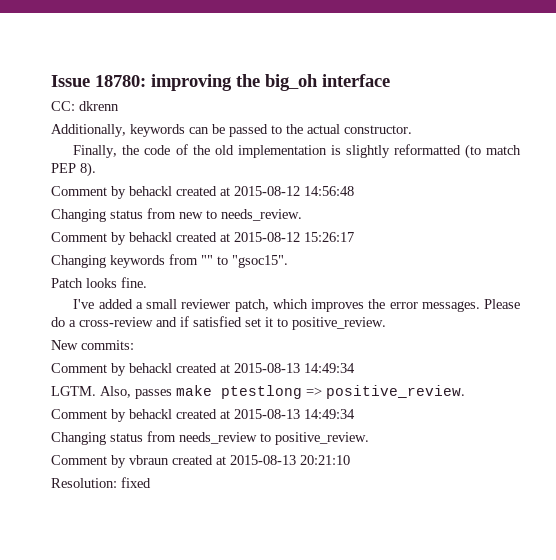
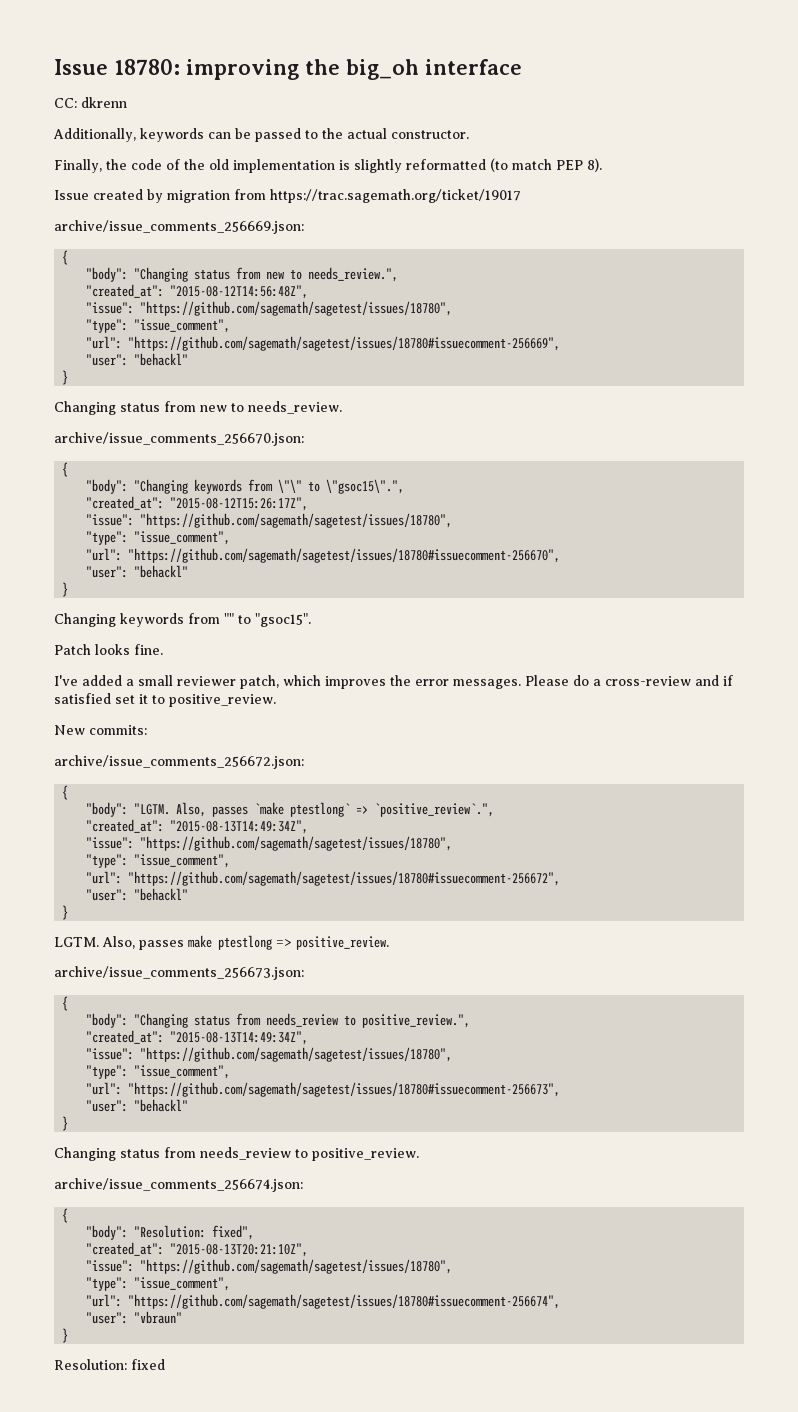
[51,186,354,199] Comment by behackl created at 2015-08-12 14:56:48 -> [54,189,521,203] [54,220,304,234] [62,250,69,265] [86,267,399,282] [86,284,309,299] [86,301,453,316] [86,319,231,333] [86,336,561,351] [86,353,189,366] [62,370,69,385] Issue created by migration from https://trac.sagemath.org/ticket/19017 // archive/issue_comments_256669.json: // { // "body": "Changing status from new to needs_review.", // "created_at": "2015-08-12T14:56:48Z", // "issue": "https://github.com/sagemath/sagetest/issues/18780", // "type": "issue_comment", // "url": "https://github.com/sagemath/sagetest/issues/18780#issuecomment-256669", // "user": "behackl" // }
[51,232,354,245] Comment by behackl created at 2015-08-12 15:26:17 -> [54,432,304,446] [62,462,69,477] [86,479,405,494] [86,496,309,511] [86,513,453,528] [86,531,231,545] [86,548,561,563] [86,565,189,578] [62,582,69,597] archive/issue_comments_256670.json: // { // "body": "Changing keywords from \"\" to \"gsoc15\".", // "created_at": "2015-08-12T15:26:17Z", // "issue": "https://github.com/sagemath/sagetest/issues/18780", // "type": "issue_comment", // "url": "https://github.com/sagemath/sagetest/issues/18780#issuecomment-256670", // "user": "behackl" // }
[51,363,355,376] Comment by behackl created at 2015-08-13 14:49:34 -> [54,755,304,769] [62,785,69,800] [86,802,495,817] [86,819,309,834] [86,836,453,851] [86,854,231,868] [86,871,561,886] [86,888,189,901] [62,905,69,920] archive/issue_comments_256672.json: // { // "body": "LGTM. Also, passes `make ptestlong` => `positive_review`.", // "created_at": "2015-08-13T14:49:34Z", // "issue": "https://github.com/sagemath/sagetest/issues/18780", // "type": "issue_comment", // "url": "https://github.com/sagemath/sagetest/issues/18780#issuecomment-256672", // "user": "behackl" // }
[51,409,355,422] Comment by behackl created at 2015-08-13 14:49:34 -> [54,966,304,980] [62,996,69,1011] [86,1013,471,1028] [86,1030,309,1045] [86,1047,453,1062] [86,1065,231,1079] [86,1082,561,1097] [86,1099,189,1112] [62,1116,69,1131] archive/issue_comments_256673.json: // { // "body": "Changing status from needs_review to positive_review.", // "created_at": "2015-08-13T14:49:34Z", // "issue": "https://github.com/sagemath/sagetest/issues/18780", // "type": "issue_comment", // "url": "https://github.com/sagemath/sagetest/issues/18780#issuecomment-256673", // "user": "behackl" // }
[51,455,350,468] Comment by vbraun created at 2015-08-13 20:21:10 -> [54,1178,303,1192] [62,1208,69,1223] [86,1225,255,1240] [86,1242,309,1257] [86,1259,453,1274] [86,1277,231,1291] [86,1294,561,1309] [86,1311,183,1324] [62,1328,69,1343] archive/issue_comments_256674.json: // { // "body": "Resolution: fixed", // "created_at": "2015-08-13T20:21:10Z", // "issue": "https://github.com/sagemath/sagetest/issues/18780", // "type": "issue_comment", // "url": "https://github.com/sagemath/sagetest/issues/18780#issuecomment-256674", // "user": "vbraun" // }

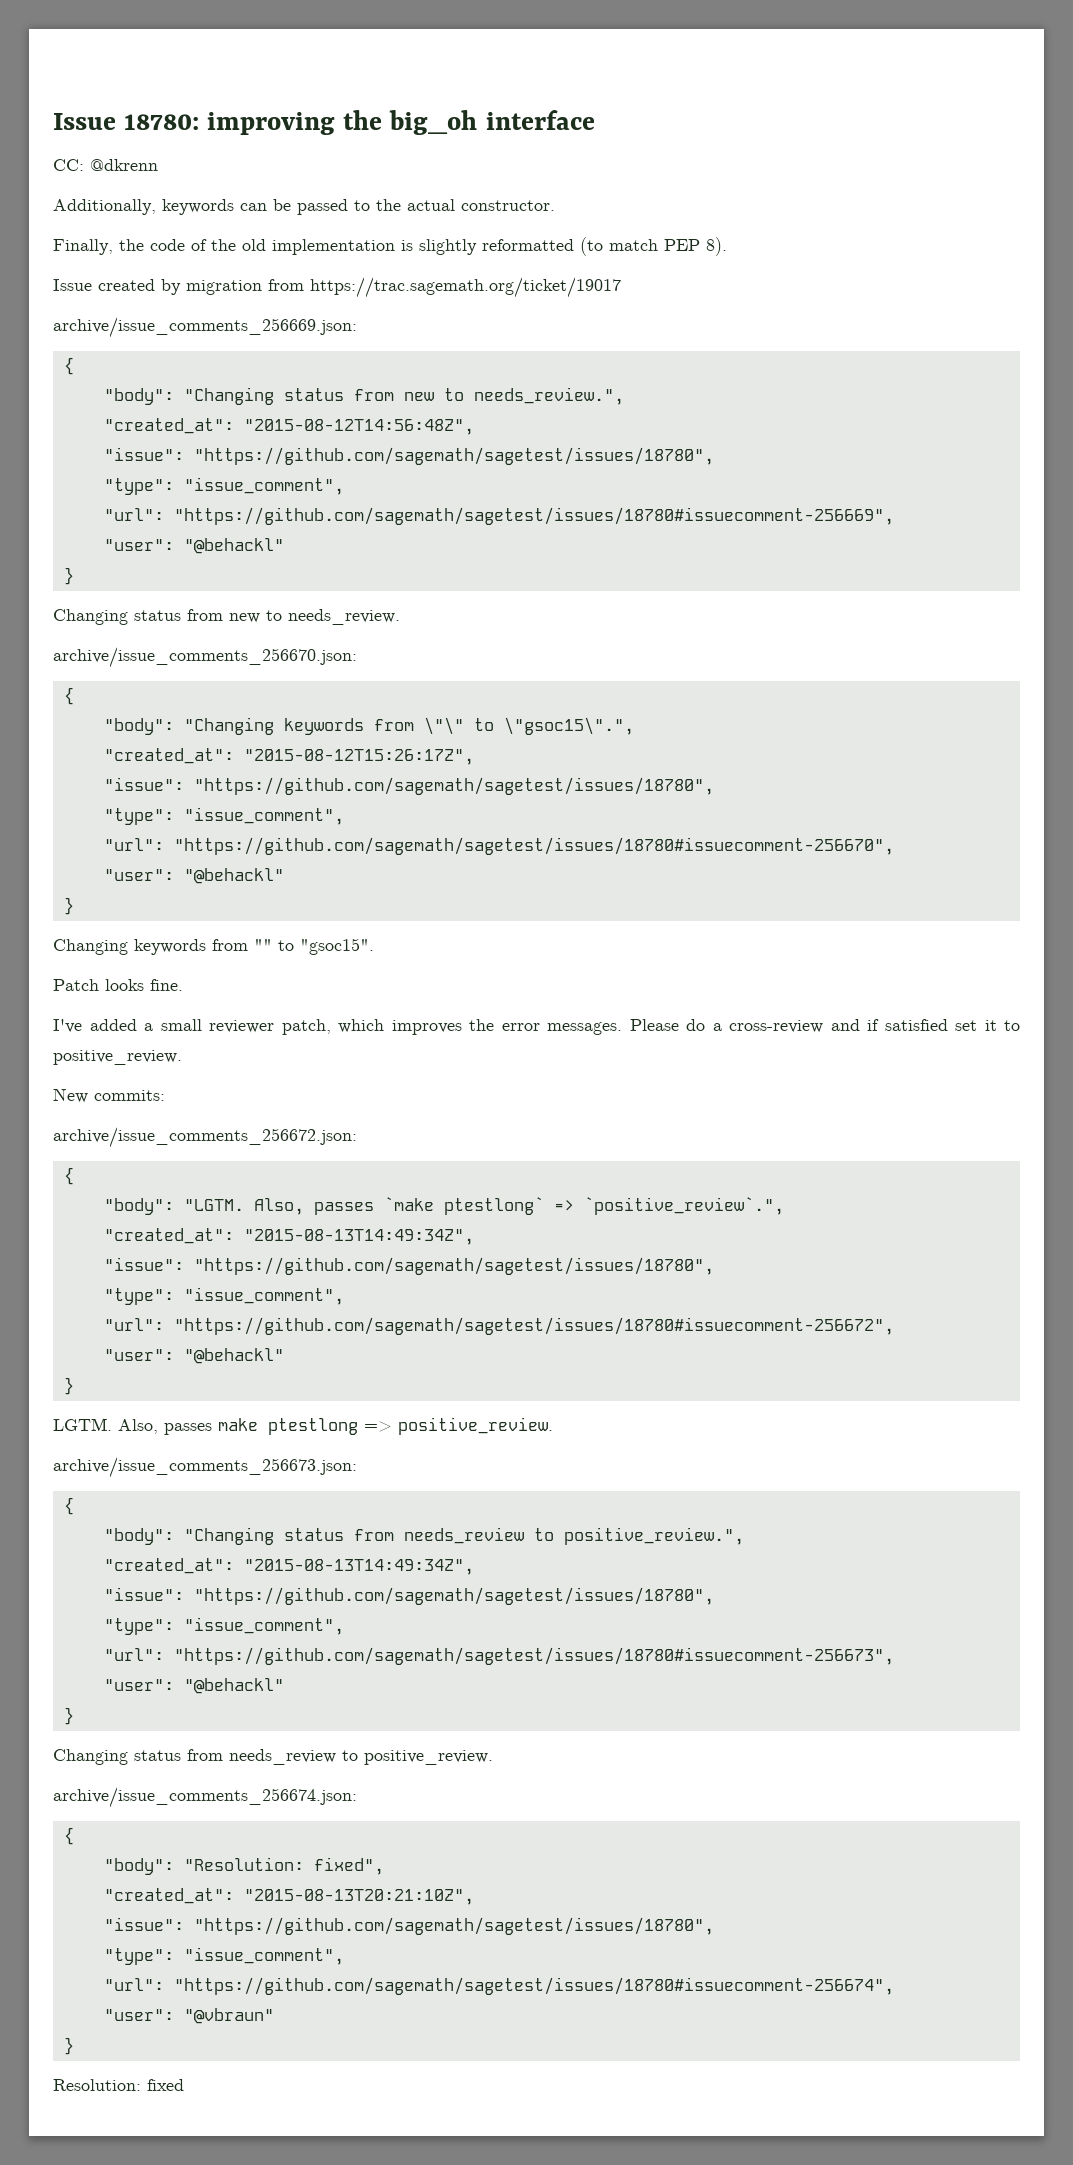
[81,97,127,108] dkrenn -> [90,159,158,171] @dkrenn
[134,353,189,366] "behackl" -> [183,538,284,554] "@behackl"
[134,565,189,578] "behackl" -> [183,868,284,884] "@behackl"
[134,888,189,901] "behackl" -> [183,1348,284,1364] "@behackl"
[134,1099,189,1112] "behackl" -> [183,1678,284,1694] "@behackl"
[134,1311,183,1324] "vbraun" -> [183,2008,274,2024] "@vbraun"

